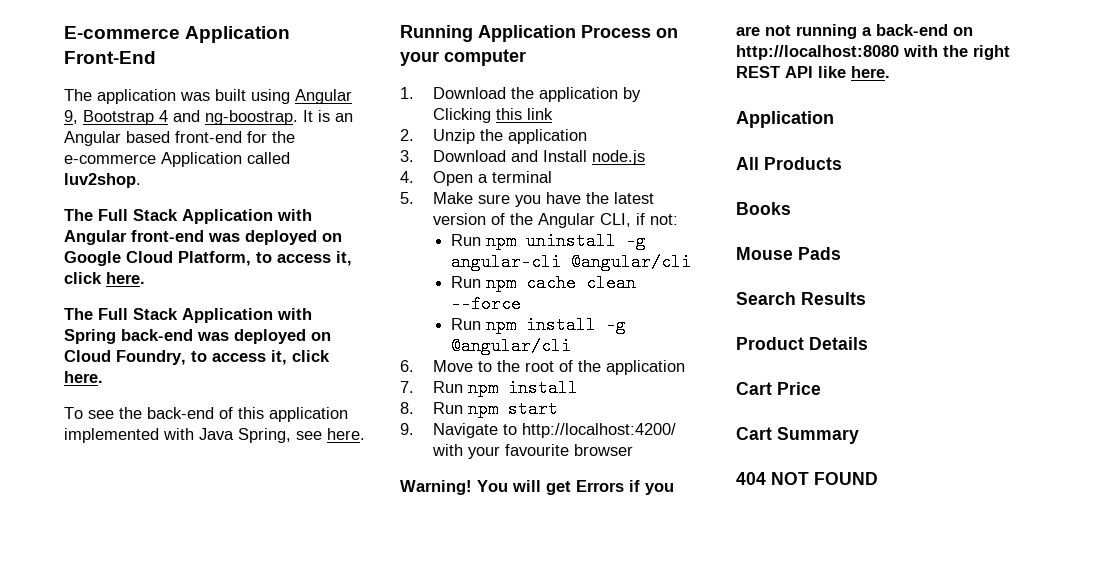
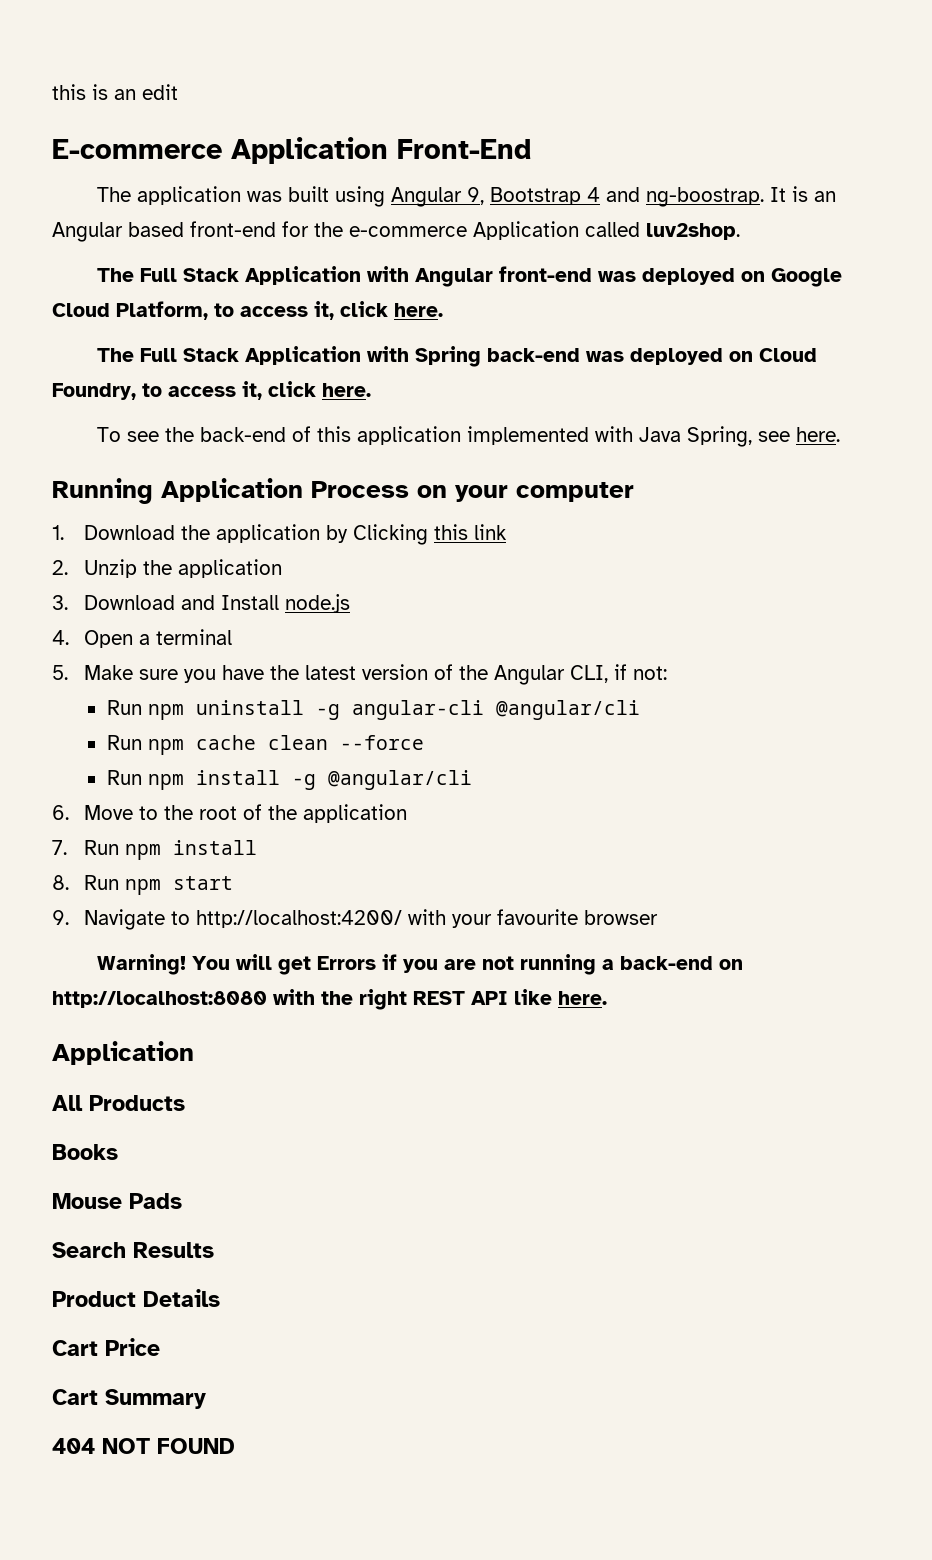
(64, 32) none -> [52,84,178,100] this is an edit //

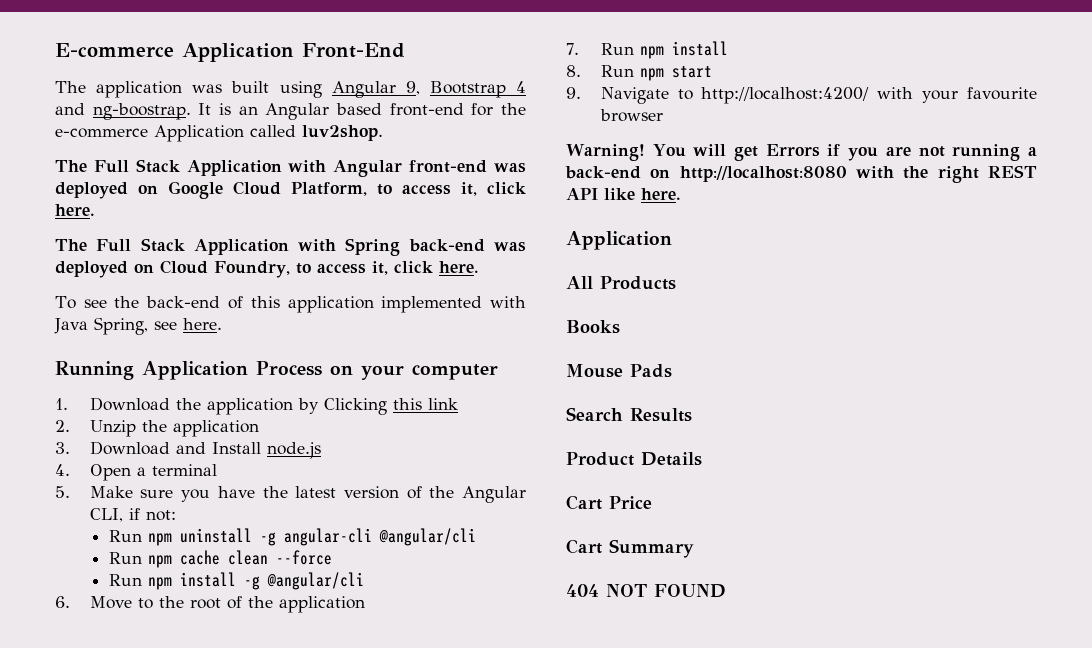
[52,84,178,100] this is an edit // -> (55, 50) none

